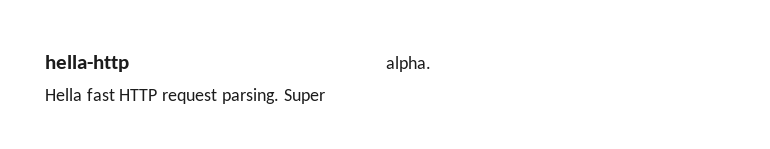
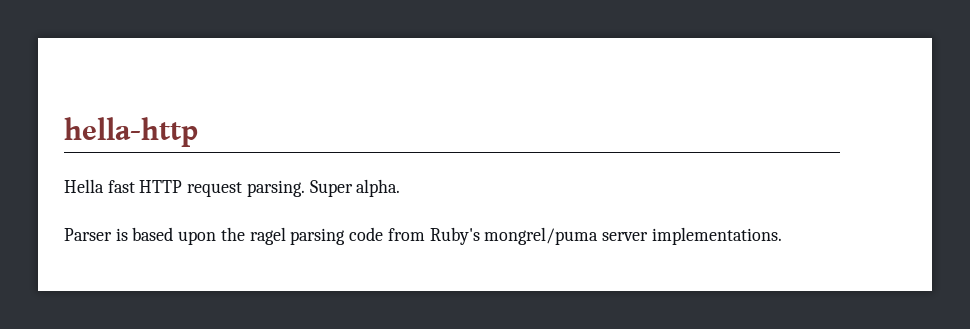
(431, 64) none -> [64,227,782,245] // Parser is based upon the ragel parsing code from Ruby's mongrel/puma server implementations.

